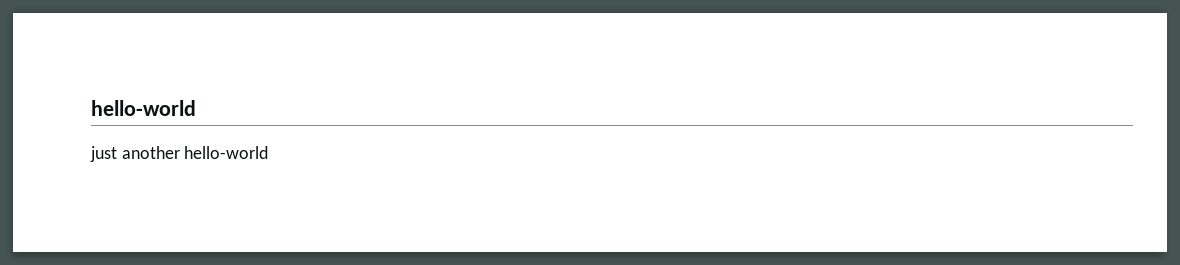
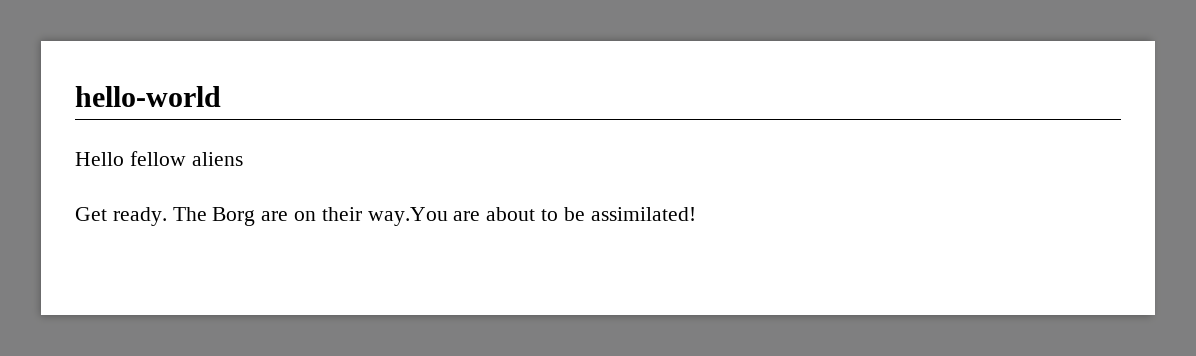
[90,146,269,162] just another hello-world -> [75,151,243,166] [75,207,696,226] Hello fellow aliens // Get ready. The Borg are on their way.You are about to be assimilated!

